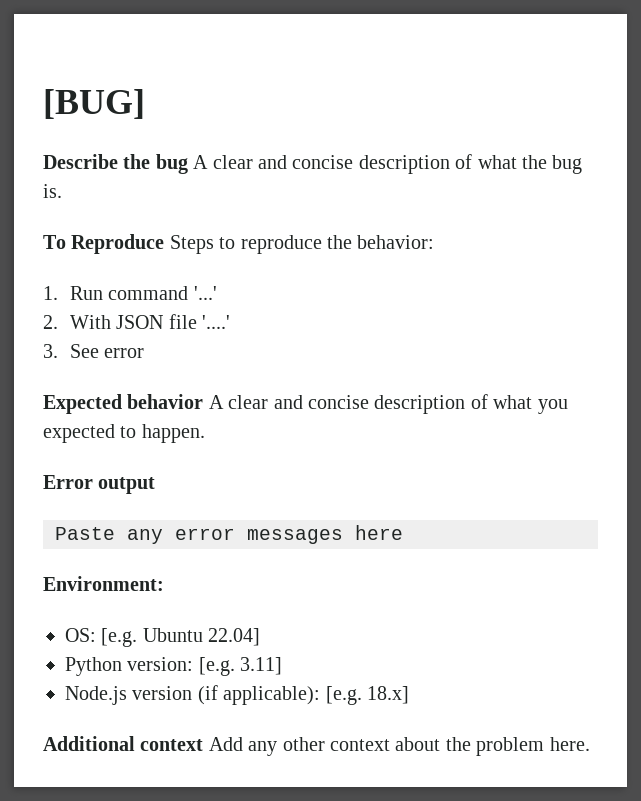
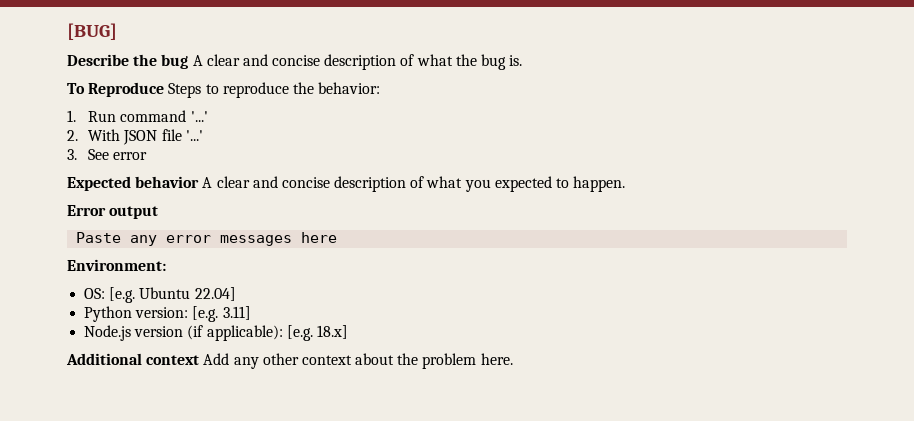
[202,315,231,329] '....' -> [185,130,203,141] '...'

